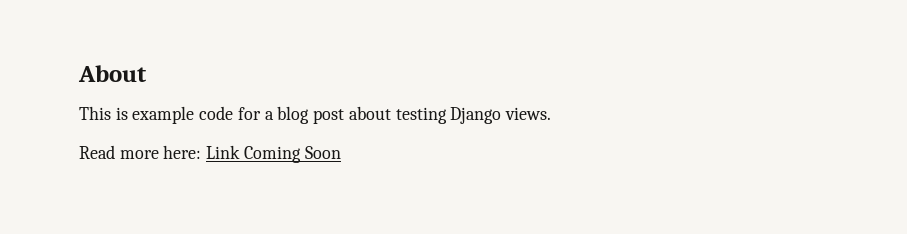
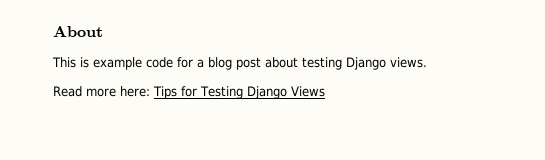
[206,145,341,163] Link Coming Soon -> [153,86,325,99] Tips for Testing Django Views

